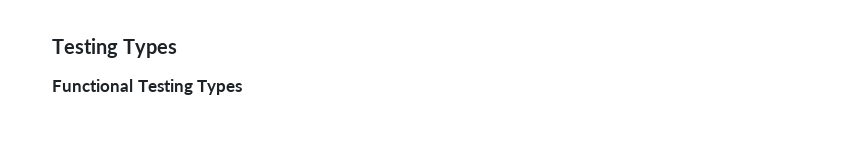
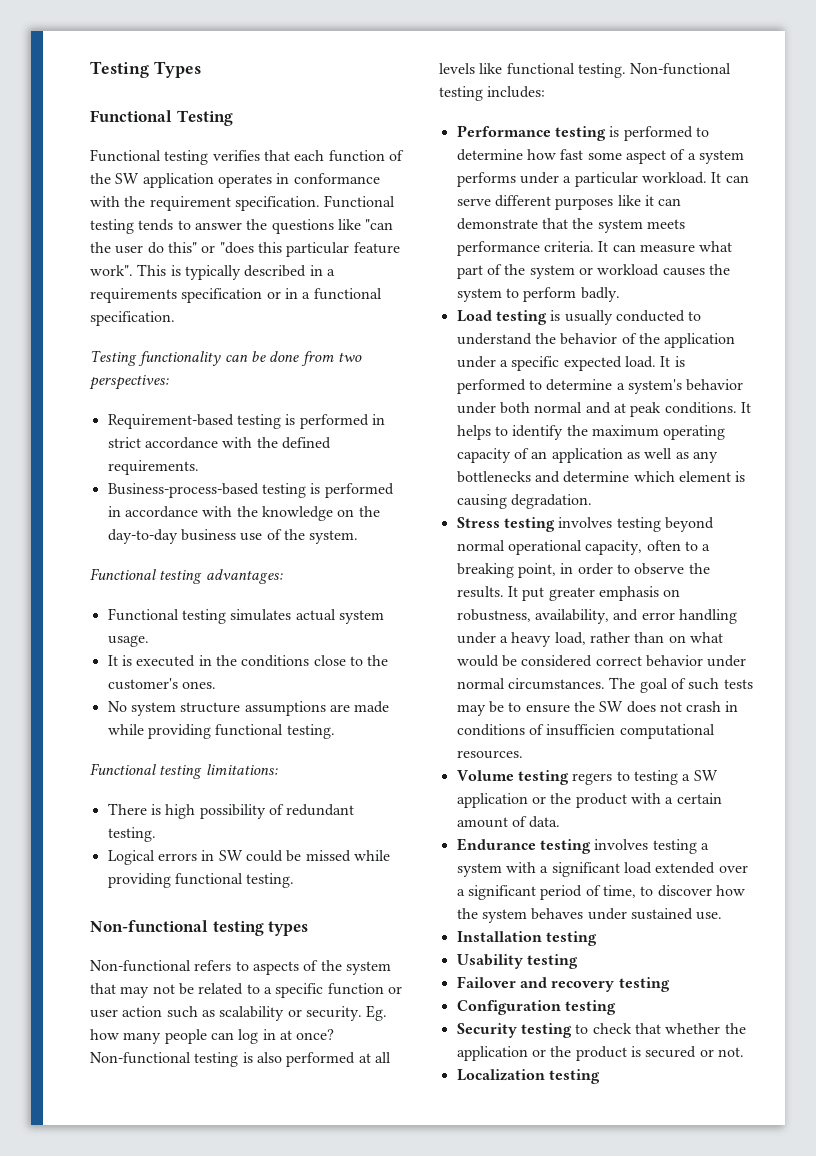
[197,80,243,95] Types -> [90,149,404,165] [90,173,380,188] [90,195,396,211] [90,219,394,234] [90,242,400,257] [90,264,335,280] [90,288,382,303] [90,311,175,326] [90,350,362,366] [89,375,169,390] [107,414,385,429] [107,437,331,449] [107,460,199,475] [107,483,394,498] [107,506,380,521] [107,529,359,544] [90,568,283,584] [107,608,384,624] [107,635,149,647] [107,655,389,667] [107,678,216,690] [107,701,390,716] [107,724,335,739] [90,763,278,779] [107,803,355,819] [107,827,156,842] [107,850,390,865] [107,873,295,888] [90,920,309,936] [90,960,391,975] [90,983,402,998] [90,1005,388,1021] [90,1029,335,1044] [90,1052,391,1067] [439,63,732,78] [439,86,546,101] [456,125,709,141] [456,149,744,164] [456,172,749,187] [456,195,682,210] [456,218,685,233] [456,241,733,256] [456,264,730,279] [456,287,620,302] [456,310,702,325] [456,333,736,348] [456,356,685,371] [456,379,744,394] [456,402,751,417] [456,425,726,440] [456,448,718,463] [456,471,746,483] [456,494,592,509] [456,517,714,532] [456,540,711,555] [456,563,710,578] [456,586,681,601] [456,609,737,624] [456,632,723,647] [456,655,747,667] [456,677,753,693] [456,701,739,716] [456,724,715,739] [456,750,523,759] [456,770,718,785] [456,793,722,808] [456,816,561,828] [456,838,709,854] [456,862,748,877] [456,885,745,900] [456,908,723,923] [456,931,597,946] [456,954,578,969] [456,976,670,992] [456,1000,616,1015] [456,1023,746,1038] [456,1046,744,1061] [456,1069,600,1084] // Functional testing verifies that each function of the SW application operates in conformance with the requirement specification. Functional testing tends to answer the questions like "can the user do this" or "does this particular feature work". This is typically described in a requirements specification or in a functional specification. // Testing functionality can be done from two perspectives: // Requirement-based testing is performed in strict accordance with the defined requirements. // Business-process-based testing is performed in accordance with the knowledge on the day-to-day business use of the system. // Functional testing advantages: // Functional testing simulates actual system usage. // It is executed in the conditions close to the customer's ones. // No system structure assumptions are made while providing functional testing. // Functional testing limitations: // There is high possibility of redundant testing. // Logical errors in SW could be missed while providing functional testing. // Non-functional testing types // Non-functional refers to aspects of the system that may not be related to a specific function or user action such as scalability or security. Eg. how many people can log in at once? Non-functional testing is also performed at all levels like functional testing. Non-functional testing includes: // Performance testing is performed to determine how fast some aspect of a system performs under a particular workload. It can serve different purposes like it can demonstrate that the system meets performance criteria. It can measure what part of the system or workload causes the system to perform badly. // Load testing is usually conducted to understand the behavior of the application under a specific expected load. It is performed to determine a system's behavior under both normal and at peak conditions. It helps to identify the maximum operating capacity of an application as well as any bottlenecks and determine which element is causing degradation. // Stress testing involves testing beyond normal operational capacity, often to a breaking point, in order to observe the results. It put greater emphasis on robustness, availability, and error handling under a heavy load, rather than on what would be considered correct behavior under normal circumstances. The goal of such tests may be to ensure the SW does not crash in conditions of insufficien computational resources. // Volume testing regers to testing a SW application or the product with a certain amount of data. // Endurance testing involves testing a system with a significant load extended over a significant period of time, to discover how the system behaves under sustained use. // Installation testing // Usability testing // Failover and recovery testing // Configuration testing // Security testing to check that whether the application or the product is secured or not. // Localization testing

